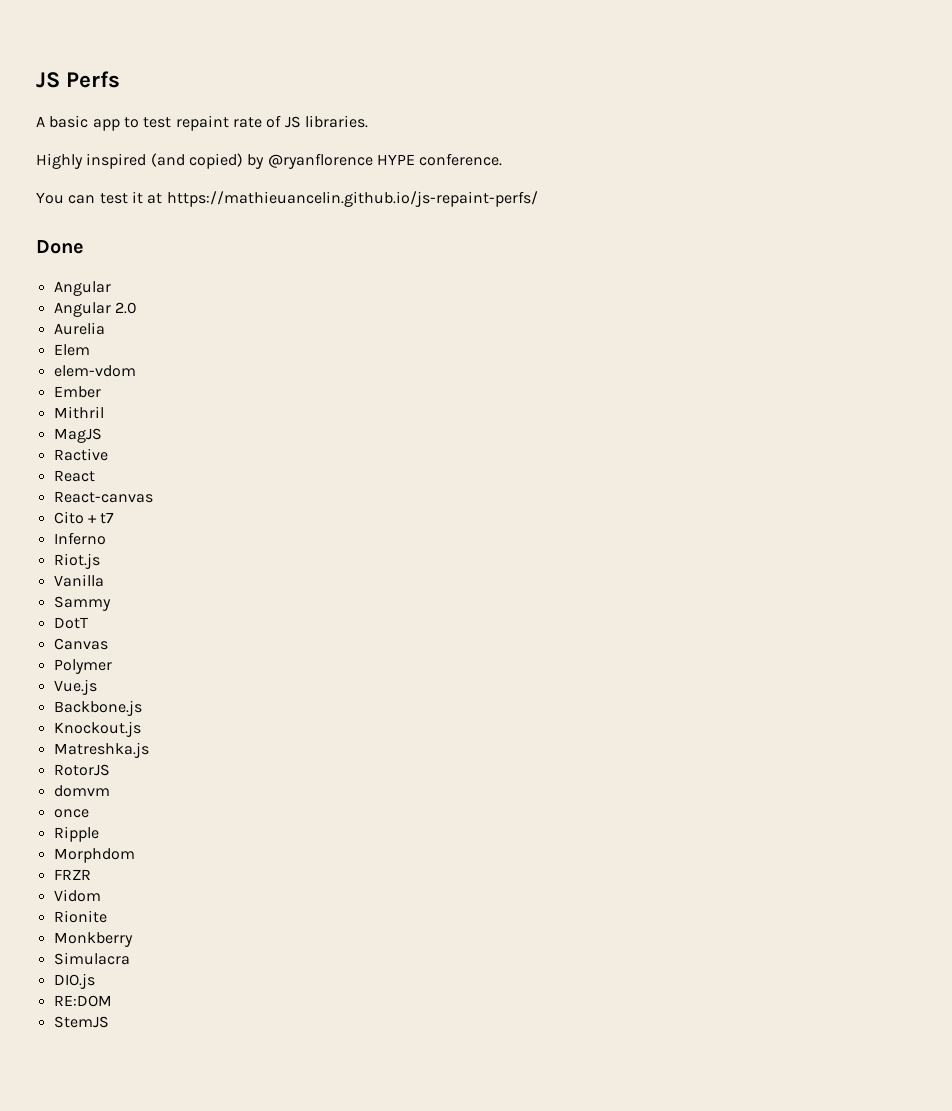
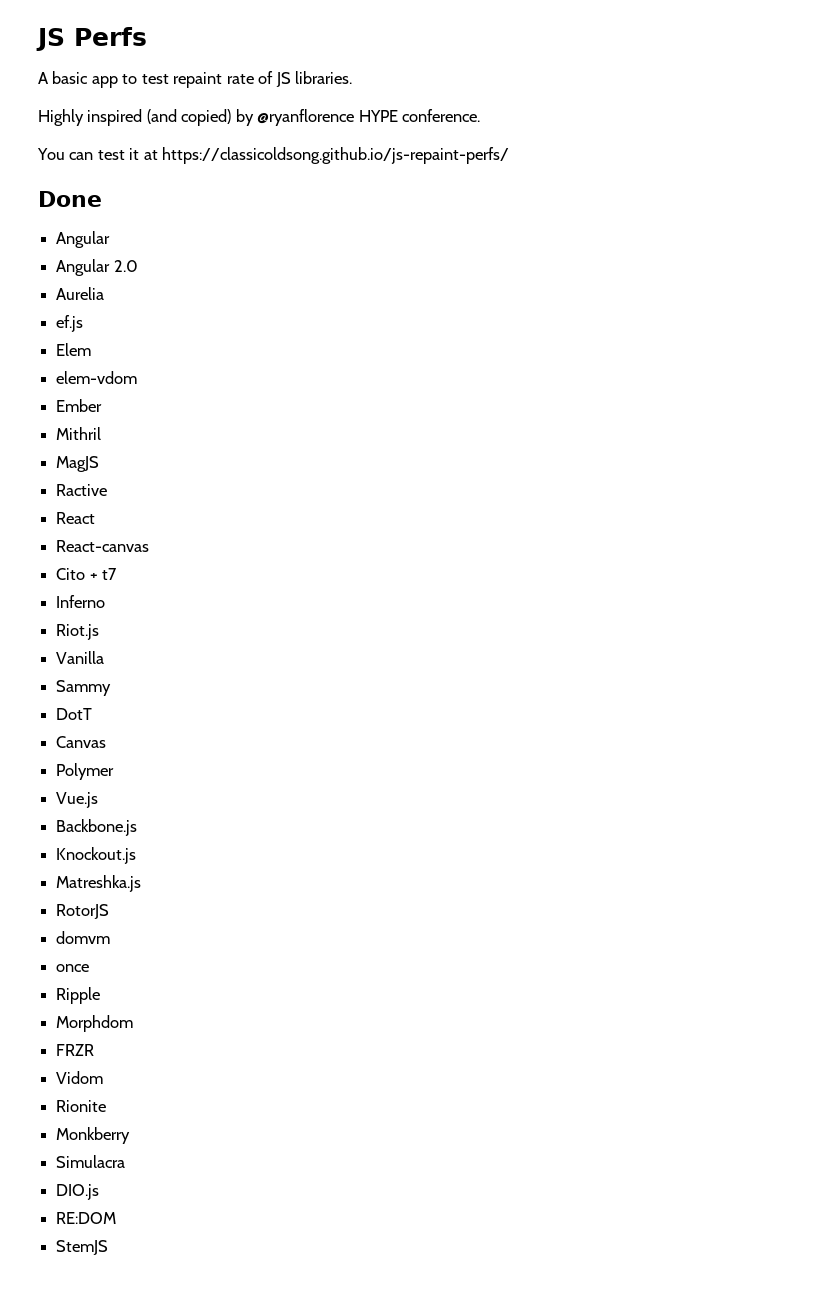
[166,191,538,207] https://mathieuancelin.github.io/js-repaint-perfs/ -> [162,147,510,164] https://classicoldsong.github.io/js-repaint-perfs/
(105, 328) none -> [56,315,84,332] // ef.js

